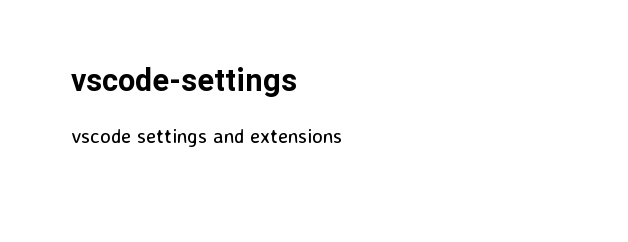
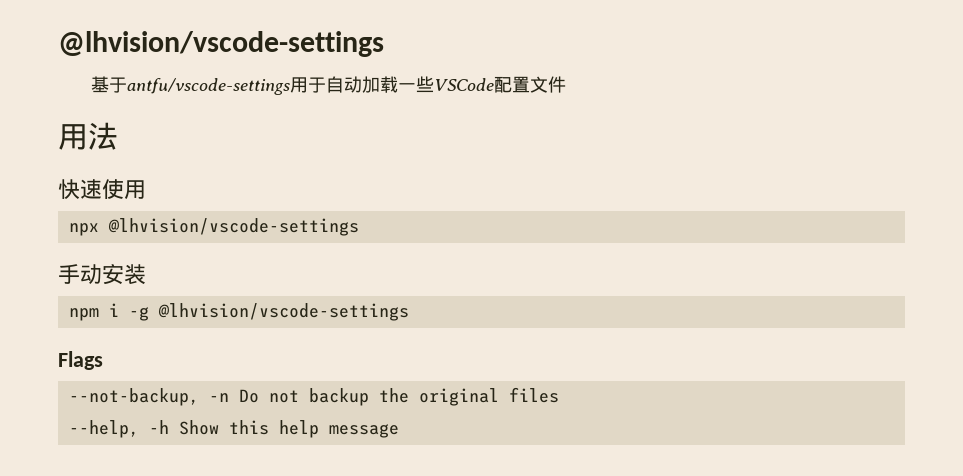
[71,67,297,97] [71,129,342,147] vscode-settings // vscode settings and extensions -> [58,31,384,57] [91,76,567,95] [58,122,118,150] [58,179,146,199] [68,218,359,236] [58,264,146,285] [68,303,409,321] [58,351,103,370] [68,387,559,406] [68,420,399,438] @lhvision/vscode-settings // 基于antfu/vscode-settings用于自动加载一些VSCode配置文件 // 用法 // 快速使用 // npx @lhvision/vscode-settings // 手动安装 // npm i -g @lhvision/vscode-settings // Flags // --not-backup, -n Do not backup the original files // --help, -h Show this help message

